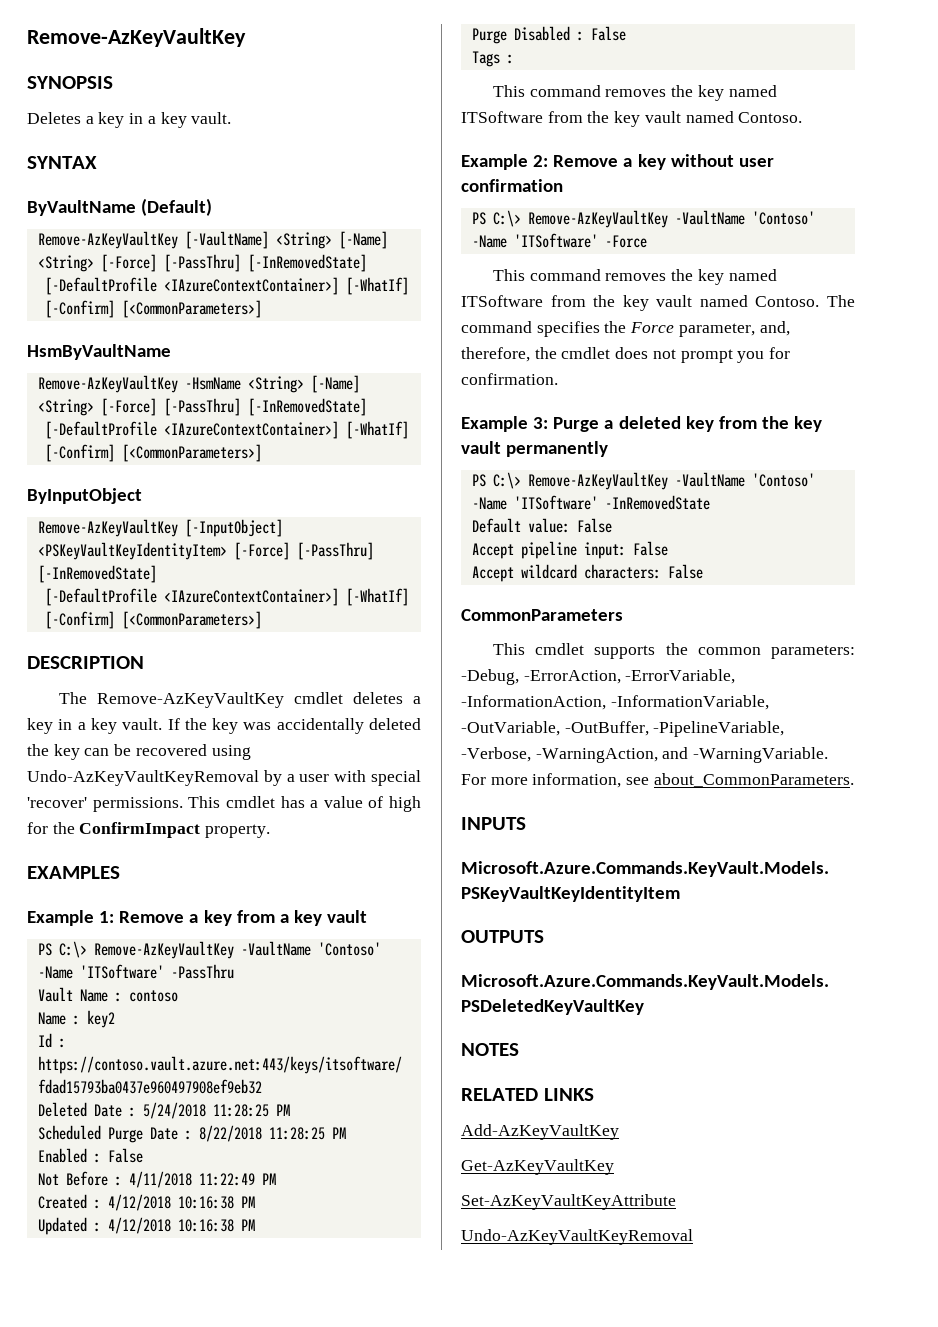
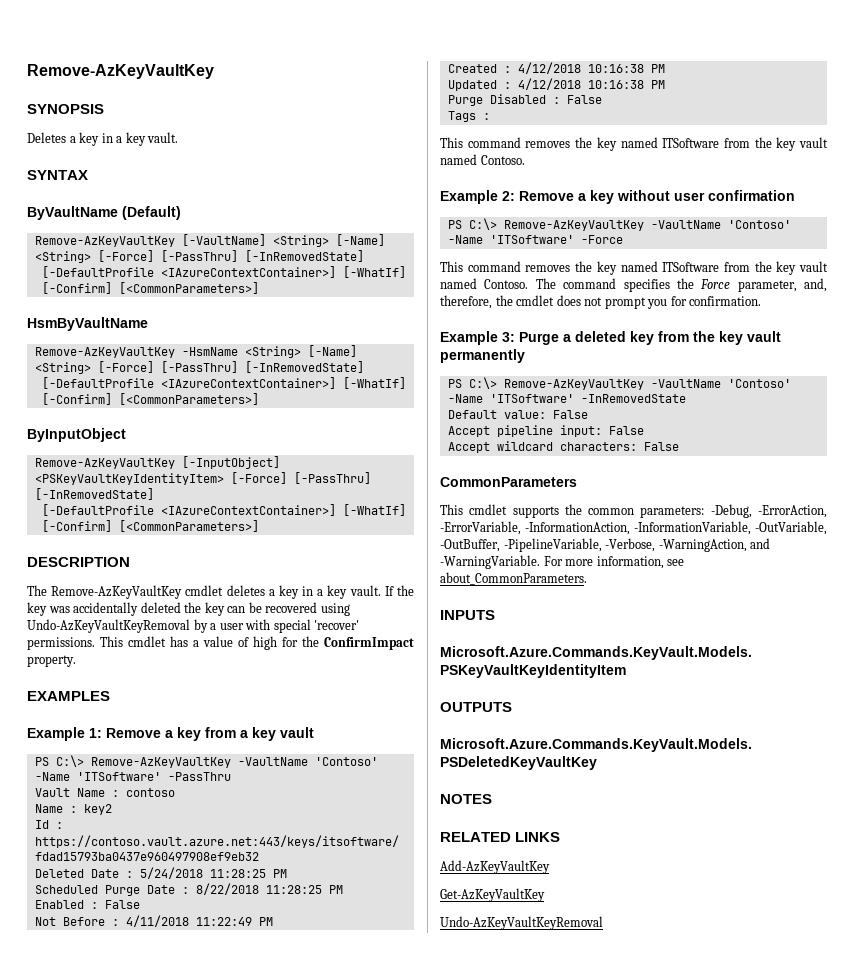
[461,1194,676,1210] // Set-AzKeyVaultKeyAttribute -> (545, 895) none

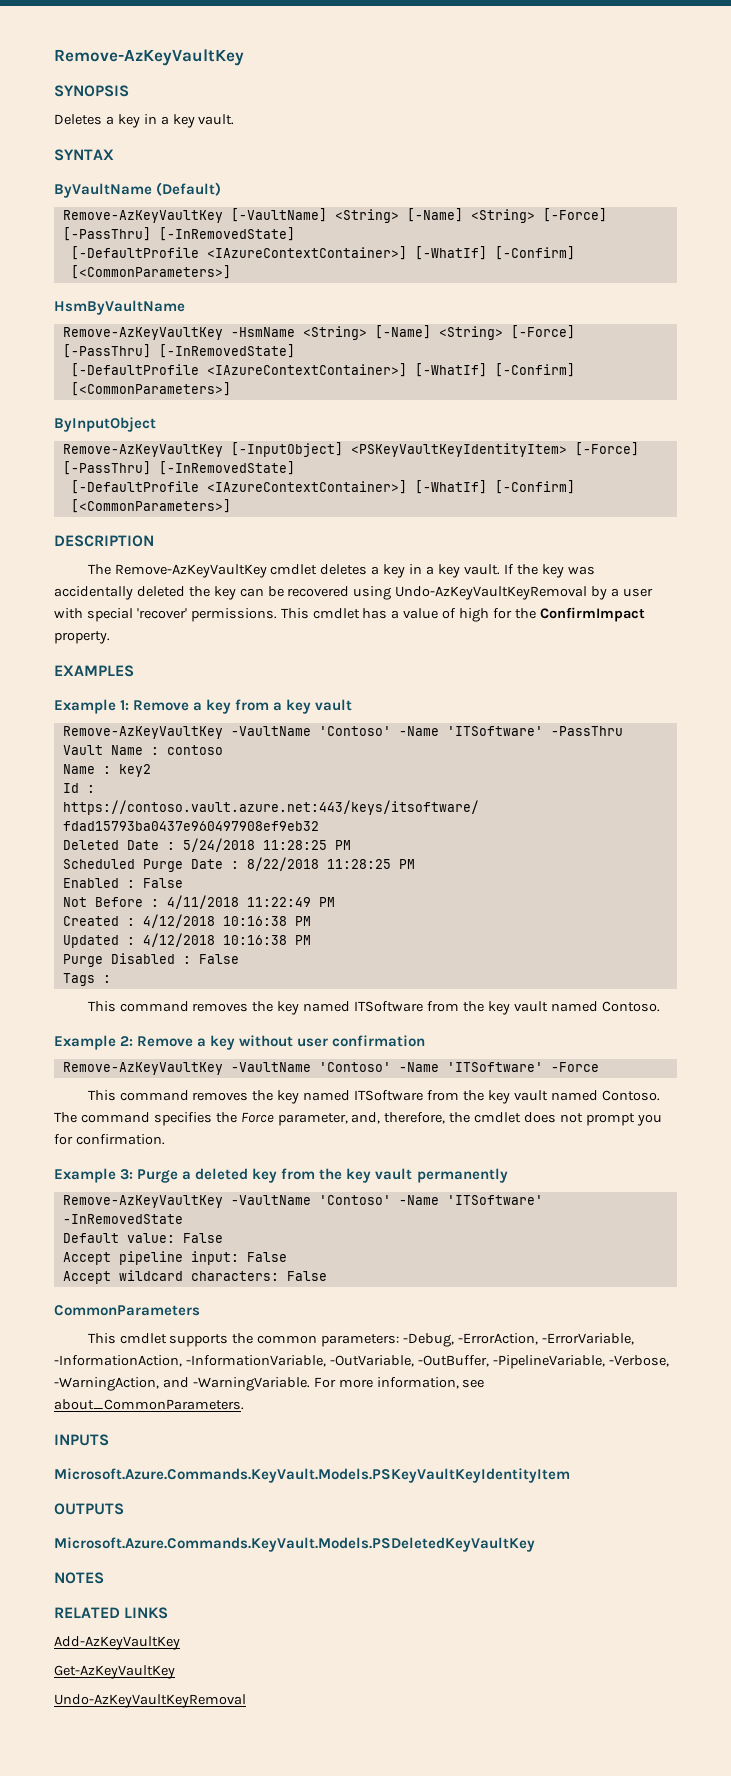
[34,755,84,767] PS C:\> -> (353, 705) none
[447,218,497,230] PS C:\> -> (426, 1041) none
[447,377,497,389] PS C:\> -> (508, 1175) none

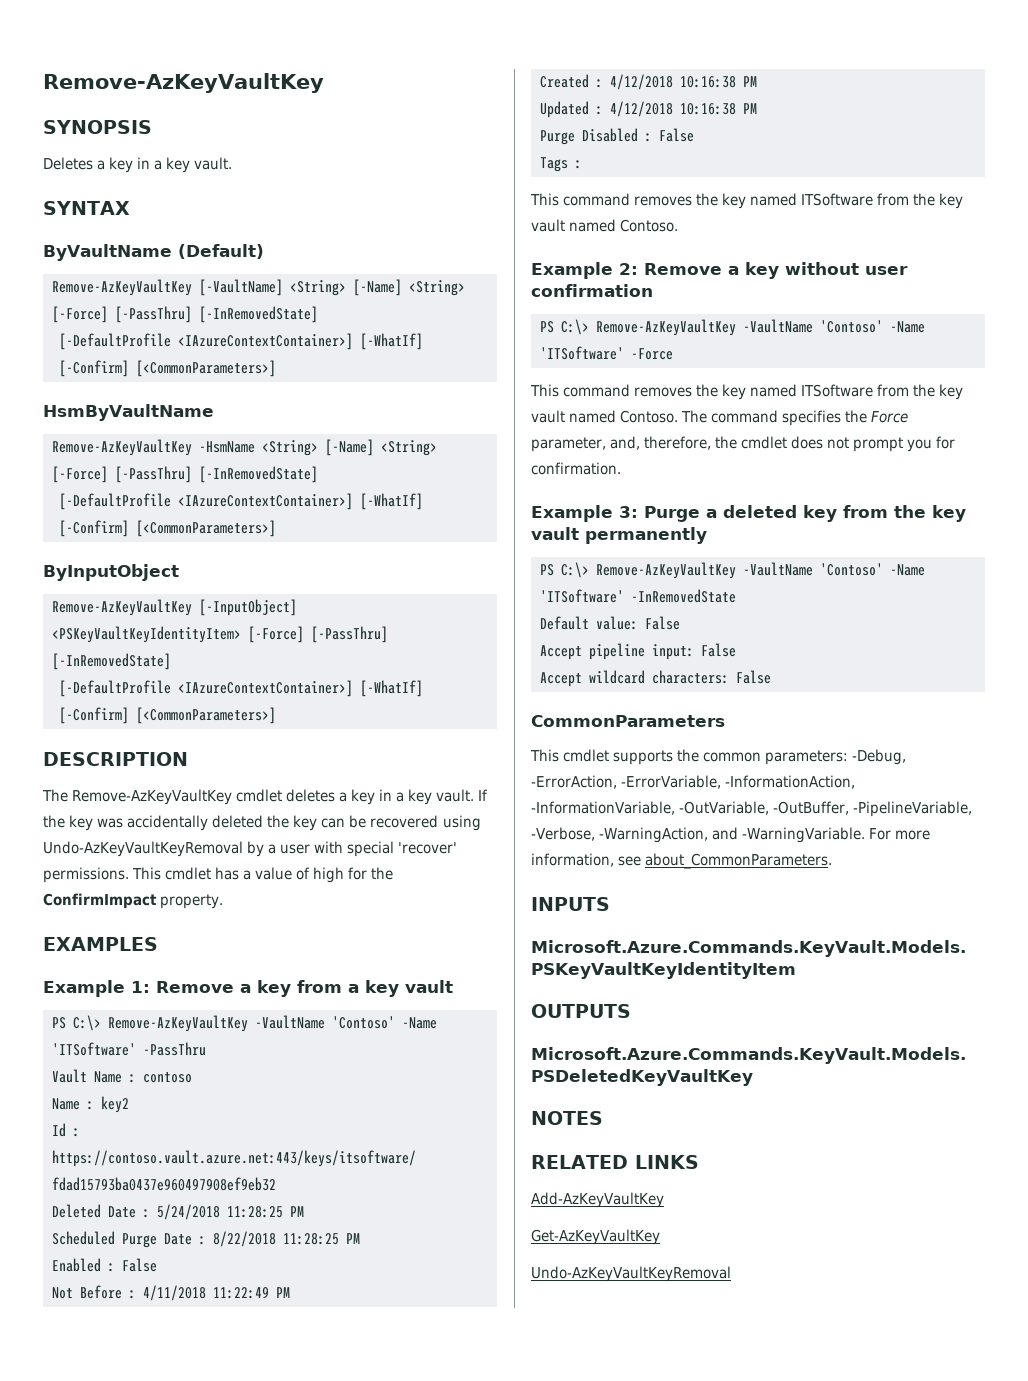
(353, 705) none -> [52,1015,101,1031] PS C:\>
(426, 1041) none -> [540,319,589,335] PS C:\>
(508, 1175) none -> [540,562,589,578] PS C:\>

